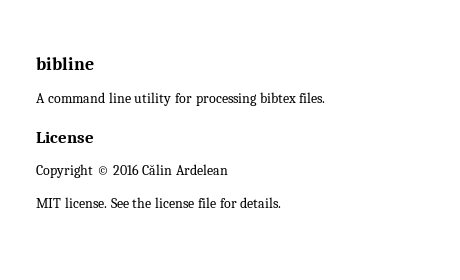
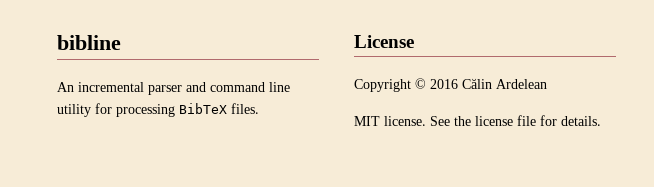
[36,93,45,103] A -> [57,82,206,95] An incremental parser and
[259,92,296,103] bibtex -> [179,103,227,114] BibTeX

